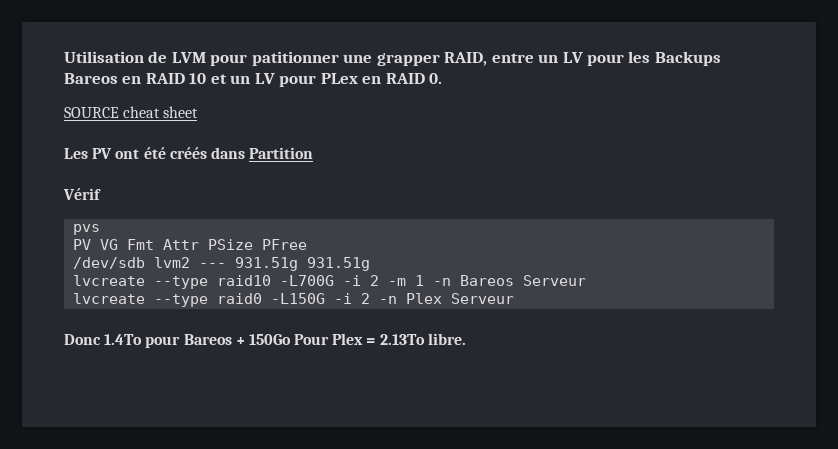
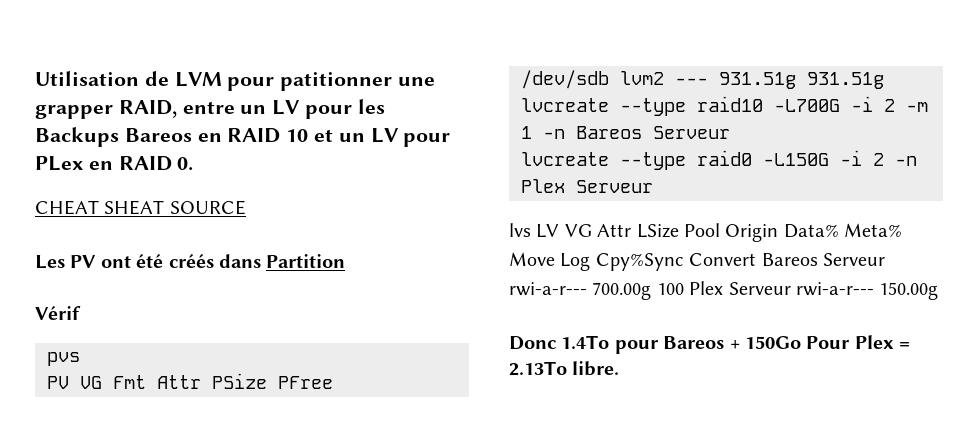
(443, 78) none -> [35,200,165,215] CHEAT SHEAT
[123,106,199,118] cheat sheet -> (246, 207) none
(515, 298) none -> [509,223,903,242] [509,252,885,271] [509,281,939,300] // lvs LV VG Attr LSize Pool Origin Data% Meta% Move Log Cpy%Sync Convert Bareos Serveur rwi-a-r--- 700.00g 100 Plex Serveur rwi-a-r--- 150.00g

